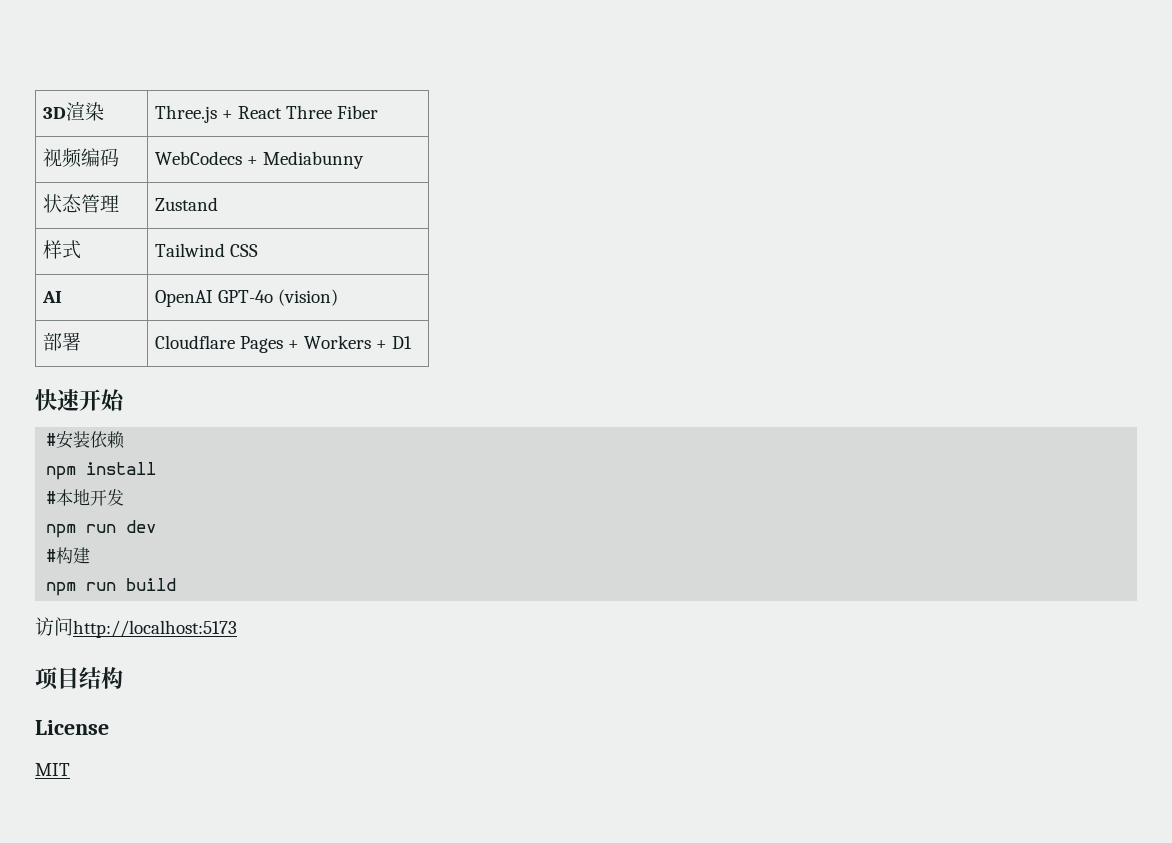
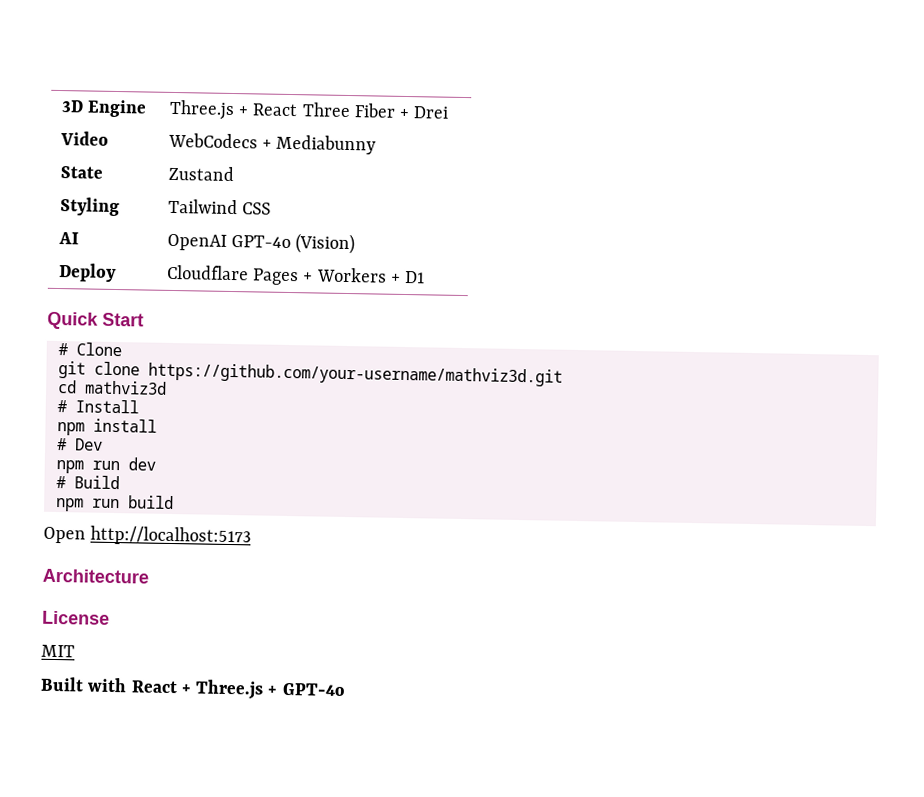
[65,101,104,121] 渲染 -> [87,99,148,118] Engine
[42,148,119,168] // 视频编码 -> [399,106,450,119] [59,131,109,146] + Drei // Video
[42,194,119,213] 状态管理 -> [59,166,103,179] State
[42,240,81,259] 样式 -> [59,197,120,217] Styling
[277,289,338,306] [42,332,81,351] (vision) // 部署 -> [295,233,356,255] [57,263,117,283] (Vision) // Deploy
[35,389,125,411] [46,431,126,449] 快速开始 // #安装依赖 -> [47,311,144,330] [57,342,122,357] [57,361,563,387] [57,380,167,395] [56,399,139,414] Quick Start // # Clone // git clone https://github.com/your-username/mathviz3d.git // cd mathviz3d // # Install
[56,489,125,506] 本地开发 -> [74,438,103,451] Dev
[56,547,91,564] 构建 -> [73,475,120,490] Build
[35,617,73,636] 访问 -> [43,526,86,544] Open
[35,667,123,690] 项目结构 -> [42,568,149,584] Architecture
(70, 769) none -> [40,676,346,700] // Built with React + Three.js + GPT-4o

